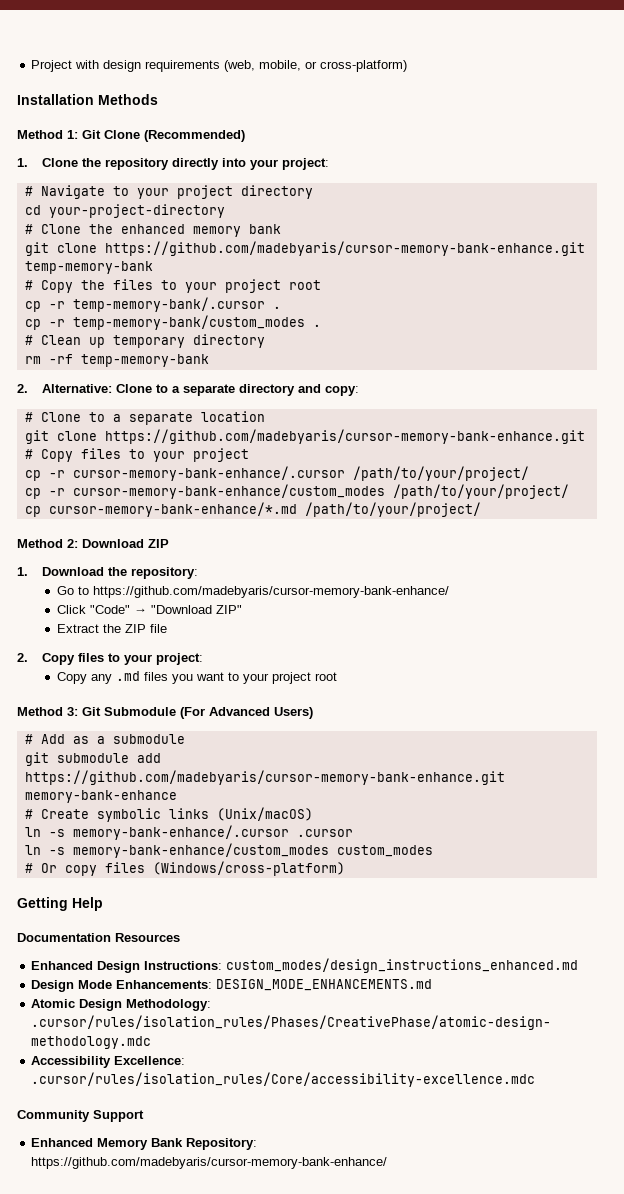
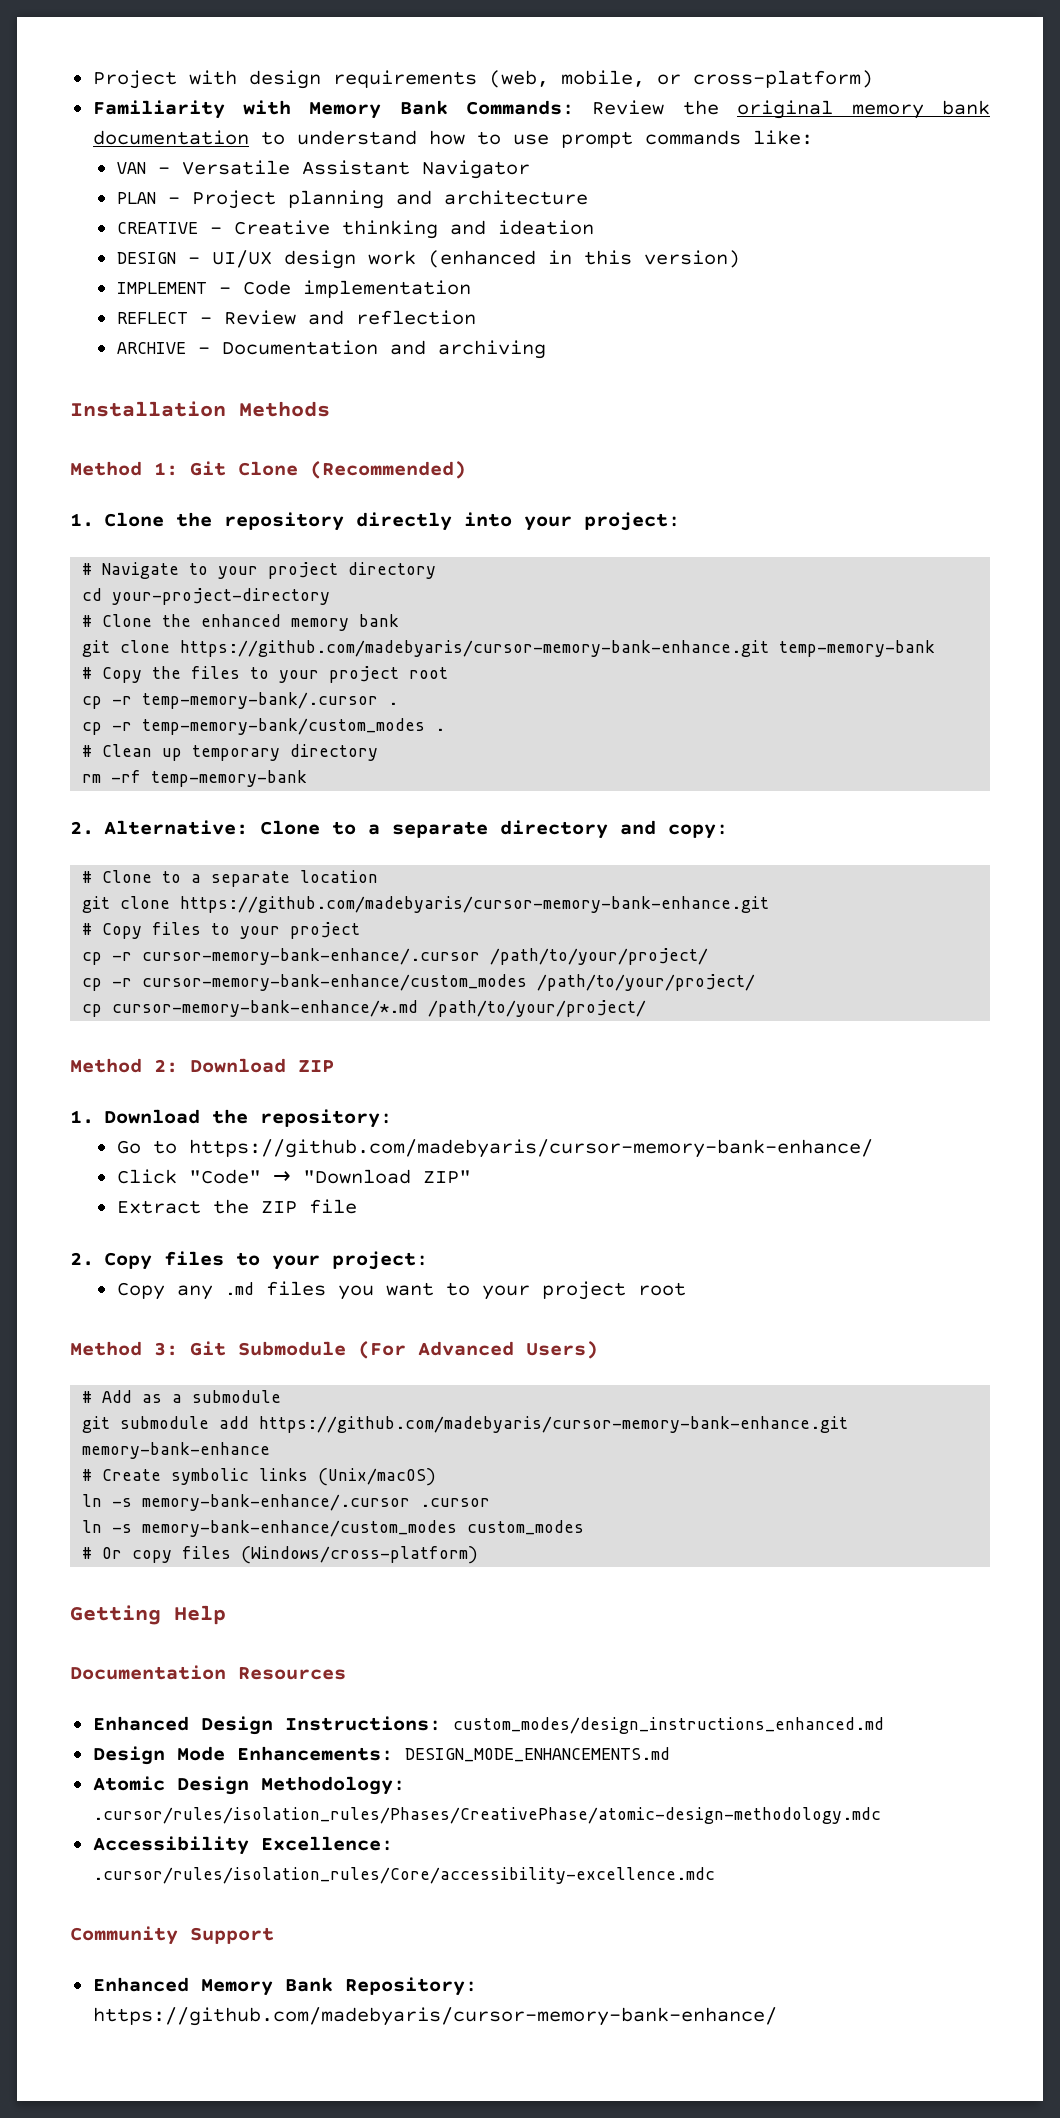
(408, 66) none -> [92,100,990,119] [92,130,813,148] [116,160,530,179] [116,190,588,209] [116,220,594,239] [116,250,740,269] [116,280,471,298] [116,310,476,325] [116,340,546,359] // Familiarity with Memory Bank Commands: Review the original memory bank documentation to understand how to use prompt commands like: // VAN - Versatile Assistant Navigator // PLAN - Project planning and architecture // CREATIVE - Creative thinking and ideation // DESIGN - UI/UX design work (enhanced in this version) // IMPLEMENT - Code implementation // REFLECT - Review and reflection // ARCHIVE - Documentation and archiving

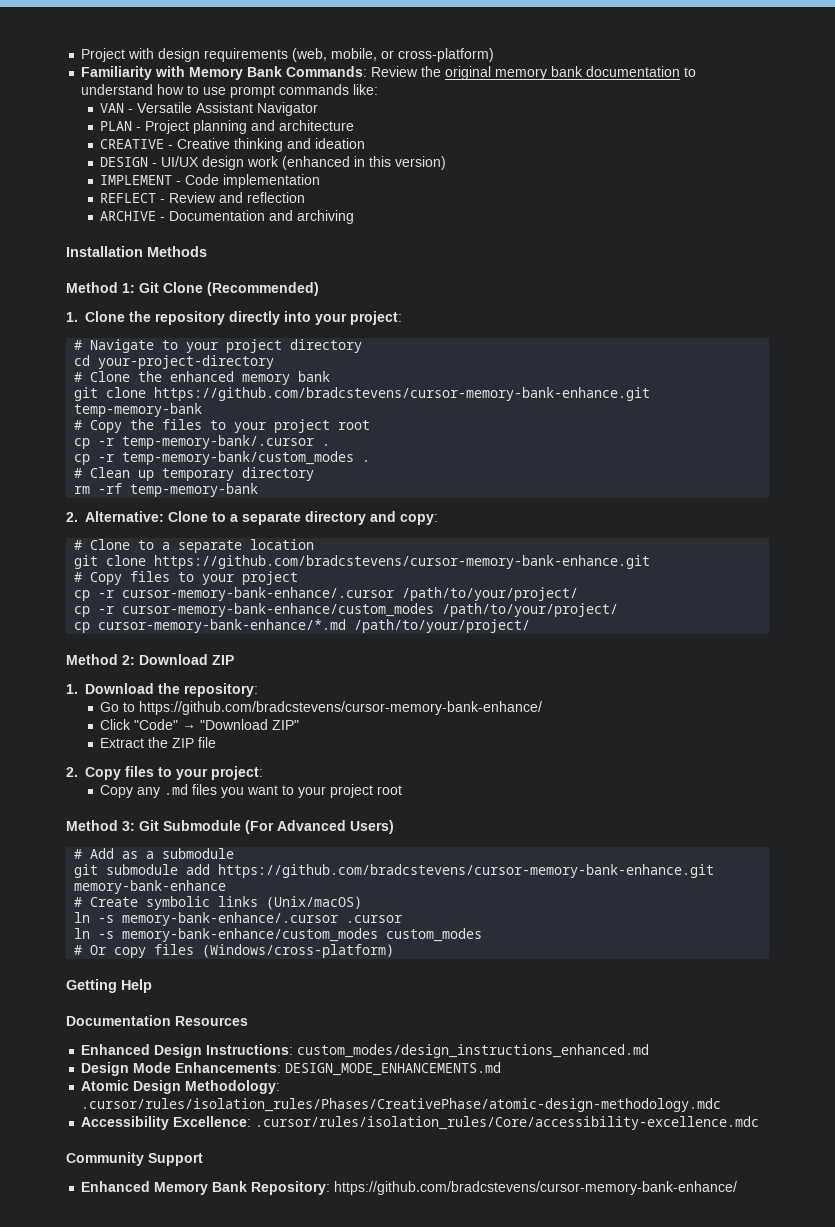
[180,640,770,657] https://github.com/madebyaris/cursor-memory-bank-enhance.git -> [154,387,651,401] https://github.com/bradcstevens/cursor-memory-bank-enhance.git
[180,896,770,913] https://github.com/madebyaris/cursor-memory-bank-enhance.git -> [154,555,651,569] https://github.com/bradcstevens/cursor-memory-bank-enhance.git
[188,1139,873,1158] https://github.com/madebyaris/cursor-memory-bank-enhance/ -> [139,701,543,715] https://github.com/bradcstevens/cursor-memory-bank-enhance/
[259,1416,849,1433] https://github.com/madebyaris/cursor-memory-bank-enhance.git -> [218,864,715,878] https://github.com/bradcstevens/cursor-memory-bank-enhance.git
[92,2007,777,2026] https://github.com/madebyaris/cursor-memory-bank-enhance/ -> [334,1181,738,1195] https://github.com/bradcstevens/cursor-memory-bank-enhance/

